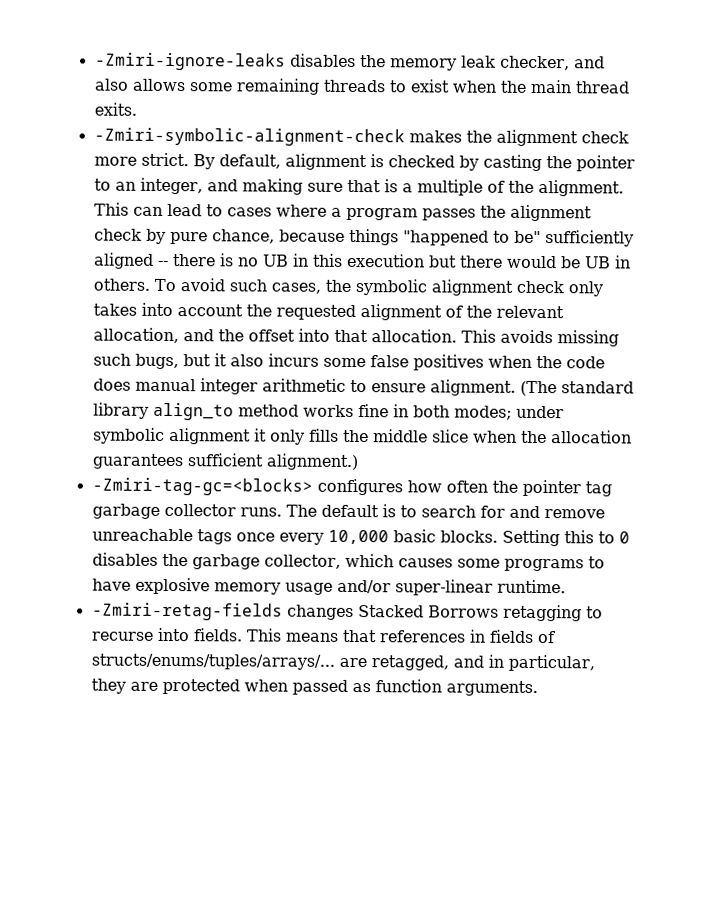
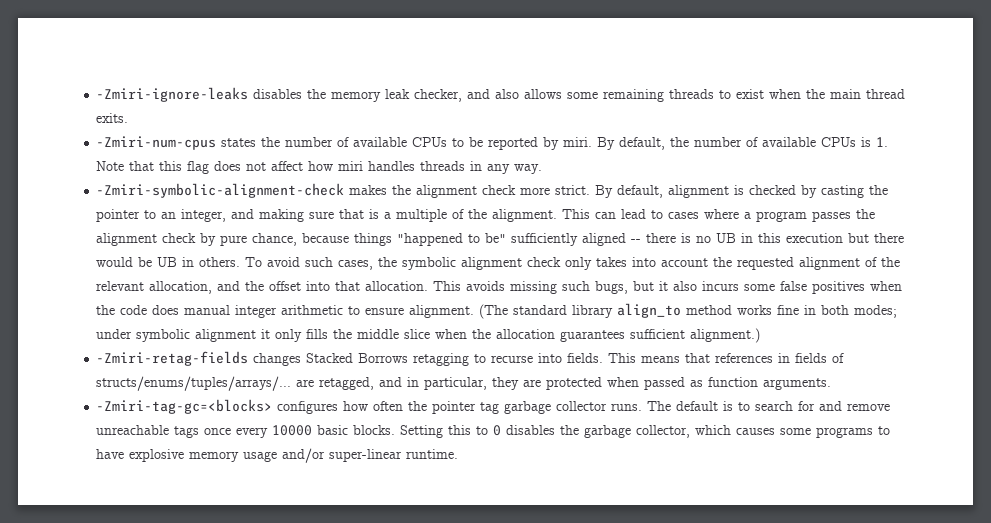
(137, 109) none -> [96,136,889,150] [96,161,543,174] // -Zmiri-num-cpus states the number of available CPUs to be reported by miri. By default, the number of available CPUs is 1. Note that this flag does not affect how miri handles threads in any way.
[91,477,612,497] [91,503,605,519] [91,528,630,547] [91,552,605,572] [91,577,566,596] // -Zmiri-tag-gc=<blocks> configures how often the pointer tag garbage collector runs. The default is to search for and remove unreachable tags once every 10,000 basic blocks. Setting this to 0 disables the garbage collector, which causes some programs to have explosive memory usage and/or super-linear runtime. -> (761, 335) none
(538, 688) none -> [96,399,891,414] [96,425,891,438] [96,448,459,463] // -Zmiri-tag-gc=<blocks> configures how often the pointer tag garbage collector runs. The default is to search for and remove unreachable tags once every 10000 basic blocks. Setting this to 0 disables the garbage collector, which causes some programs to have explosive memory usage and/or super-linear runtime.

